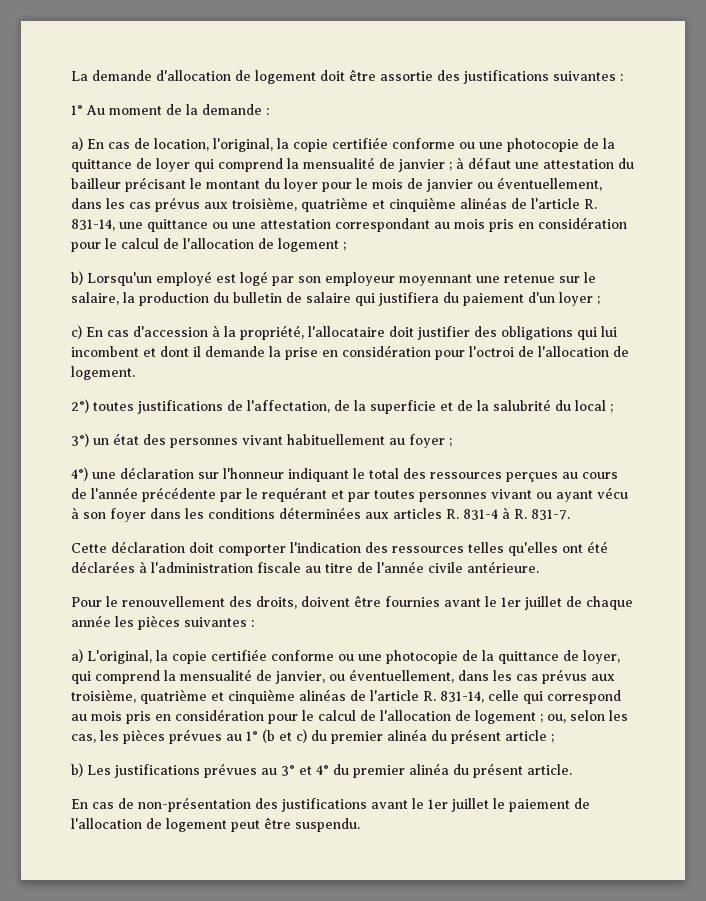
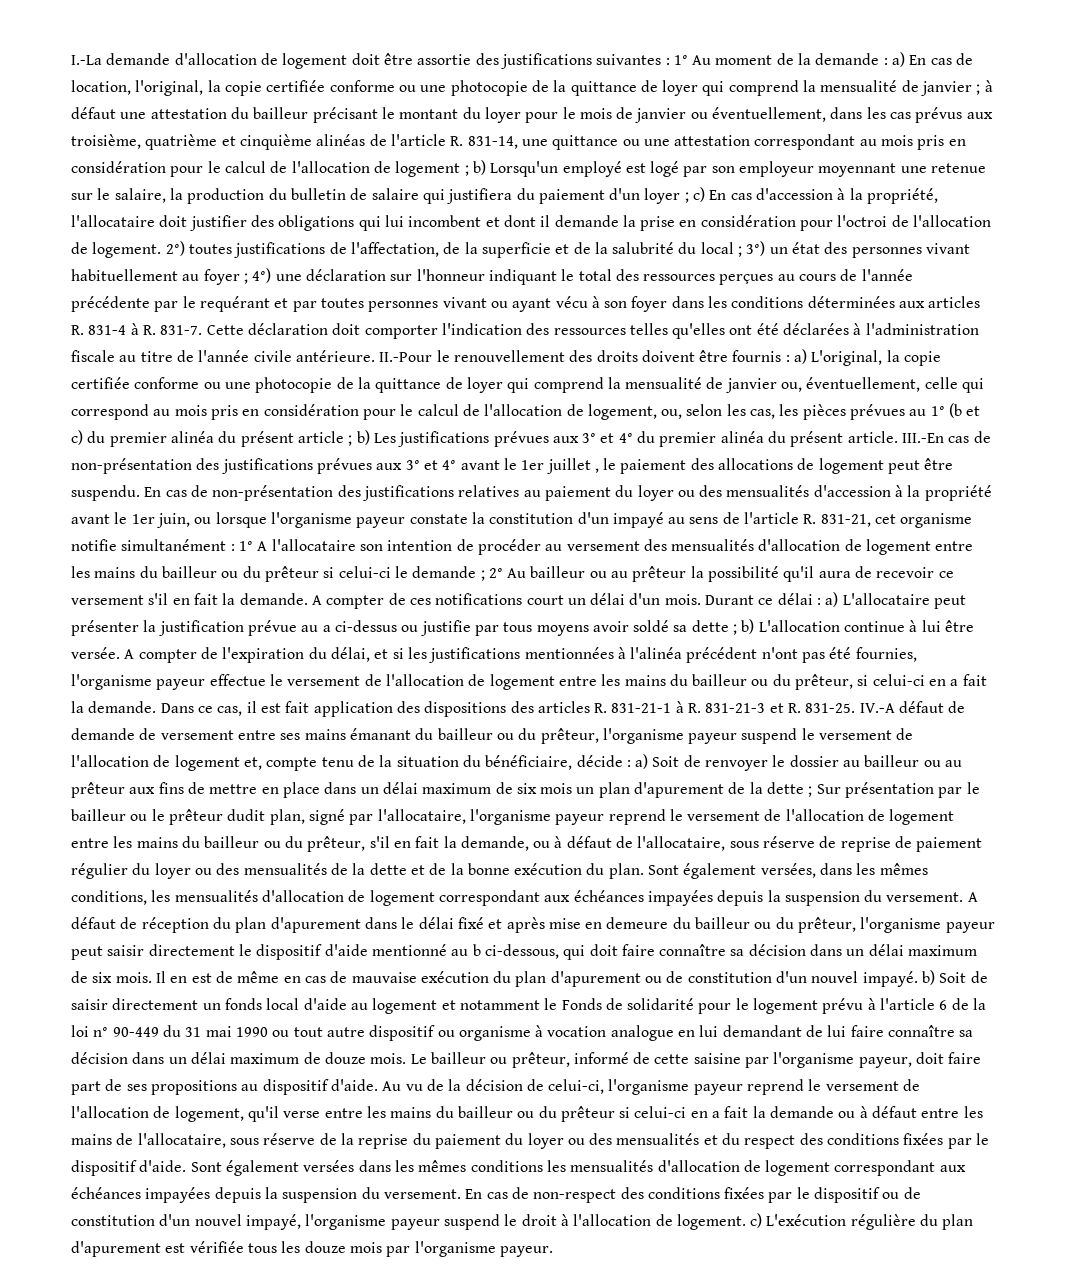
[71,71,88,81] La -> [71,55,102,65] I.-La
(623, 77) // -> (670, 61) none
(269, 111) // -> (888, 61) none
(346, 246) // -> (469, 170) none
(600, 300) // -> (689, 197) none
(135, 373) // -> (162, 250) none
(613, 408) // -> (743, 251) none
(452, 442) // -> (248, 278) none
(570, 514) // -> (203, 330) none
[71,597,102,607] // Pour -> [379,352,433,362] II.-Pour
[256,596,297,609] droits, -> [596,350,638,362] droits
[385,596,633,610] [71,615,254,630] fournies avant le 1er juillet de chaque année les pièces suivantes : // -> [732,350,790,362] fournis :
[583,650,620,664] [71,669,615,684] [71,689,484,704] loyer, qui comprend la mensualité de janvier, ou éventuellement, dans les cas prévus aux troisième, quatrième et cinquième alinéas de l'article R. 831-14, -> [466,377,921,393] loyer qui comprend la mensualité de janvier ou, éventuellement,
[475,710,543,724] logement ; -> [587,404,657,420] logement,
(554, 738) // -> (353, 440) none
[261,768,277,775] au -> [552,436,579,443] aux
(572, 769) // -> [902,431,991,443] [71,458,954,474] [71,485,140,501] III.-En cas de non-présentation des justifications prévues aux 3° et 4° avant le 1er juillet , le paiement des allocations de logement peut être suspendu.
[371,798,590,812] [71,817,360,832] avant le 1er juillet le paiement de l'allocation de logement peut être suspendu. -> [458,485,992,501] [71,512,973,528] [71,539,974,555] [71,566,954,582] [71,592,967,609] [71,619,975,636] [71,647,917,663] [71,674,987,690] [71,701,966,717] [71,728,914,744] [71,754,963,771] [71,782,980,798] [71,809,955,825] [71,836,983,852] [71,863,928,879] [71,890,978,906] [71,917,995,933] [71,944,978,960] [71,970,988,987] [71,998,987,1014] [71,1025,974,1041] [71,1052,982,1068] [71,1079,921,1095] [71,1106,983,1122] [71,1133,990,1149] [71,1160,966,1176] [71,1187,921,1203] [71,1213,974,1230] [71,1241,553,1257] relatives au paiement du loyer ou des mensualités d'accession à la propriété avant le 1er juin, ou lorsque l'organisme payeur constate la constitution d'un impayé au sens de l'article R. 831-21, cet organisme notifie simultanément : 1° A l'allocataire son intention de procéder au versement des mensualités d'allocation de logement entre les mains du bailleur ou du prêteur si celui-ci le demande ; 2° Au bailleur ou au prêteur la possibilité qu'il aura de recevoir ce versement s'il en fait la demande. A compter de ces notifications court un délai d'un mois. Durant ce délai : a) L'allocataire peut présenter la justification prévue au a ci-dessus ou justifie par tous moyens avoir soldé sa dette ; b) L'allocation continue à lui être versée. A compter de l'expiration du délai, et si les justifications mentionnées à l'alinéa précédent n'ont pas été fournies, l'organisme payeur effectue le versement de l'allocation de logement entre les mains du bailleur ou du prêteur, si celui-ci en a fait la demande. Dans ce cas, il est fait application des dispositions des articles R. 831-21-1 à R. 831-21-3 et R. 831-25. IV.-A défaut de demande de versement entre ses mains émanant du bailleur ou du prêteur, l'organisme payeur suspend le versement de l'allocation de logement et, compte tenu de la situation du bénéficiaire, décide : a) Soit de renvoyer le dossier au bailleur ou au prêteur aux fins de mettre en place dans un délai maximum de six mois un plan d'apurement de la dette ; Sur présentation par le bailleur ou le prêteur dudit plan, signé par l'allocataire, l'organisme payeur reprend le versement de l'allocation de logement entre les mains du bailleur ou du prêteur, s'il en fait la demande, ou à défaut de l'allocataire, sous réserve de reprise de paiement régulier du loyer ou des mensualités de la dette et de la bonne exécution du plan. Sont également versées, dans les mêmes conditions, les mensualités d'allocation de logement correspondant aux échéances impayées depuis la suspension du versement. A défaut de réception du plan d'apurement dans le délai fixé et après mise en demeure du bailleur ou du prêteur, l'organisme payeur peut saisir directement le dispositif d'aide mentionné au b ci-dessous, qui doit faire connaître sa décision dans un délai maximum de six mois. Il en est de même en cas de mauvaise exécution du plan d'apurement ou de constitution d'un nouvel impayé. b) Soit de saisir directement un fonds local d'aide au logement et notamment le Fonds de solidarité pour le logement prévu à l'article 6 de la loi n° 90-449 du 31 mai 1990 ou tout autre dispositif ou organisme à vocation analogue en lui demandant de lui faire connaître sa décision dans un délai maximum de douze mois. Le bailleur ou prêteur, informé de cette saisine par l'organisme payeur, doit faire part de ses propositions au dispositif d'aide. Au vu de la décision de celui-ci, l'organisme payeur reprend le versement de l'allocation de logement, qu'il verse entre les mains du bailleur ou du prêteur si celui-ci en a fait la demande ou à défaut entre les mains de l'allocataire, sous réserve de la reprise du paiement du loyer ou des mensualités et du respect des conditions fixées par le dispositif d'aide. Sont également versées dans les mêmes conditions les mensualités d'allocation de logement correspondant aux échéances impayées depuis la suspension du versement. En cas de non-respect des conditions fixées par le dispositif ou de constitution d'un nouvel impayé, l'organisme payeur suspend le droit à l'allocation de logement. c) L'exécution régulière du plan d'apurement est vérifiée tous les douze mois par l'organisme payeur.

